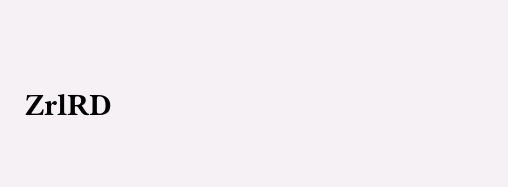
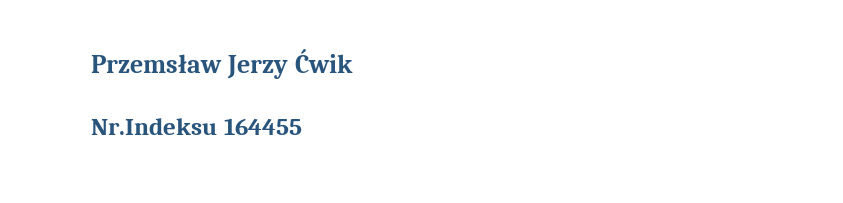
[25,94,112,116] ZrlRD -> [91,49,353,79] [91,118,302,135] Przemsław Jerzy Ćwik // Nr.Indeksu 164455

